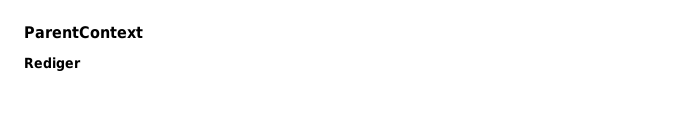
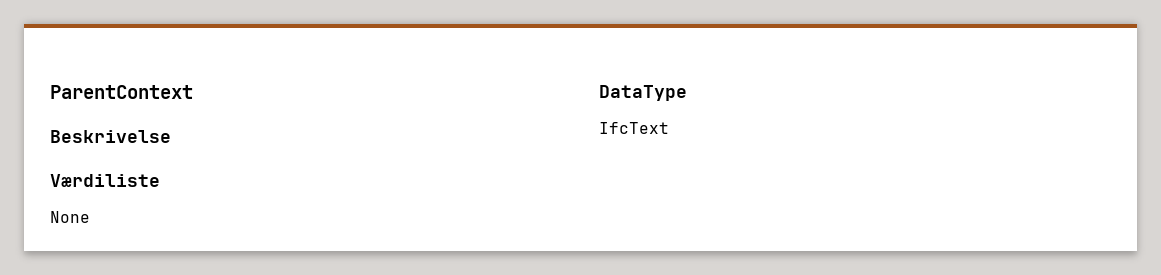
[24,57,81,72] Rediger -> [50,130,171,143] [50,174,160,187] [50,211,90,223] [599,85,687,101] [599,122,669,134] Beskrivelse // Værdiliste // None // DataType // IfcText

